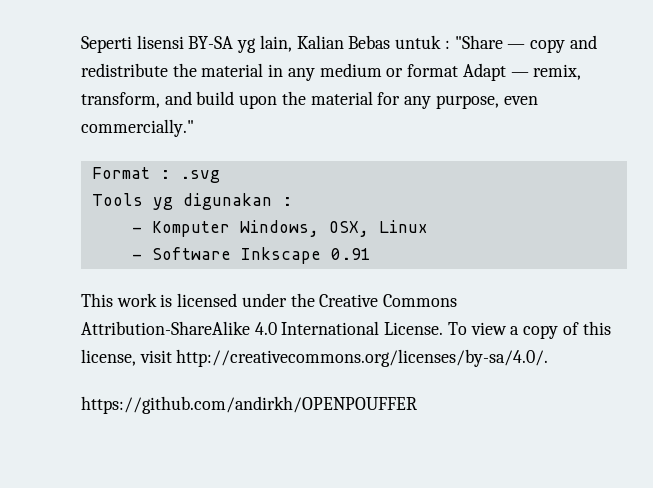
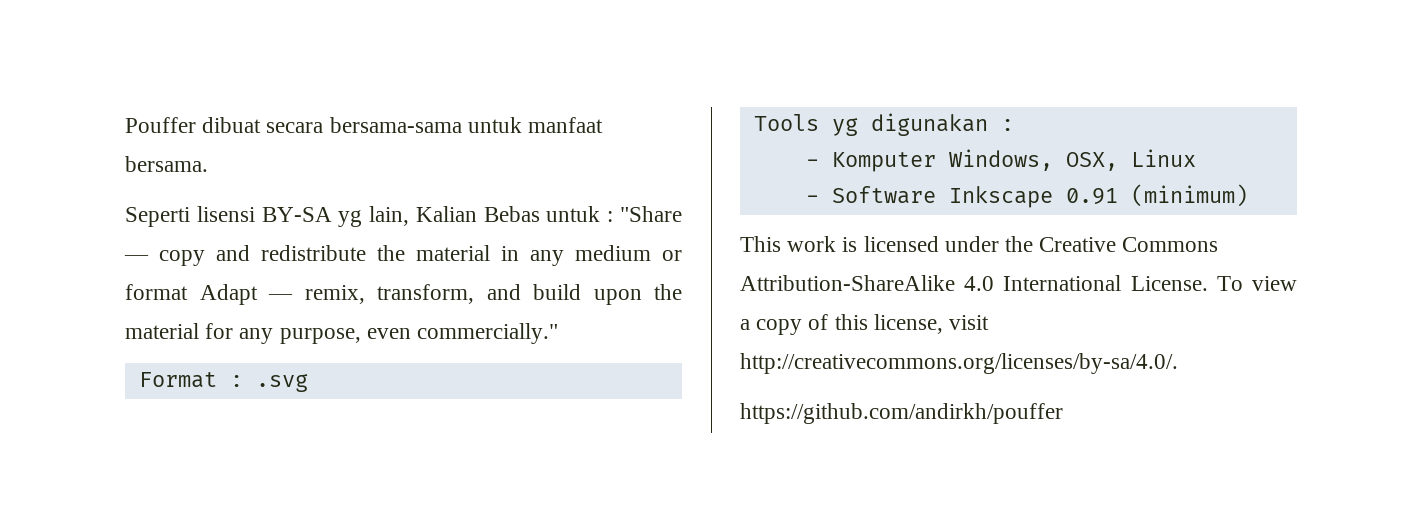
(81, 44) none -> [125,117,604,133] [125,156,208,172] Pouffer dibuat secara bersama-sama untuk manfaat bersama. //
(371, 254) none -> [1130,184,1248,207] (minimum)
[81,396,417,414] https://github.com/andirkh/OPENPOUFFER -> [740,403,1063,424] https://github.com/andirkh/pouffer

